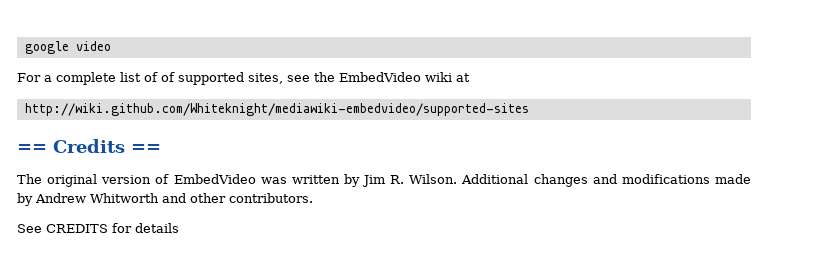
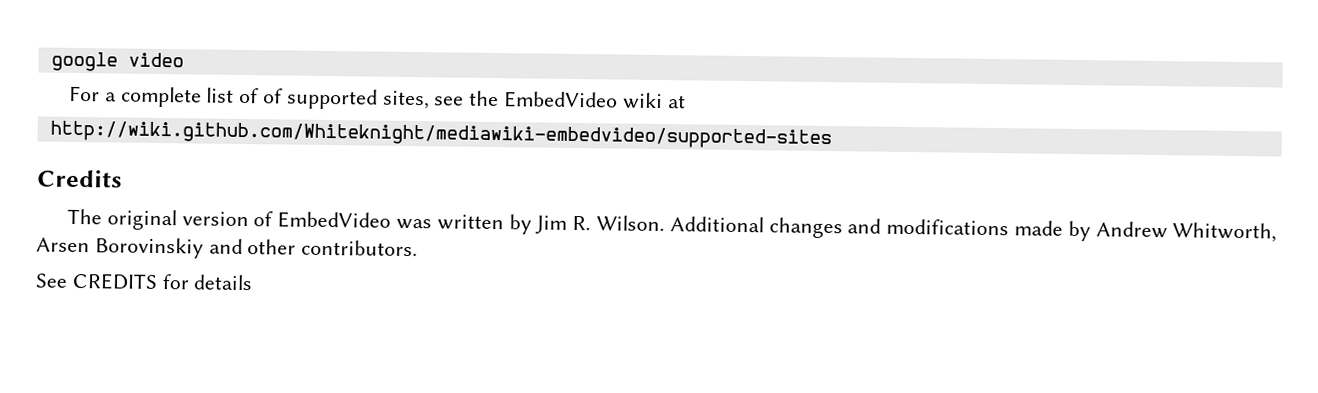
[17,144,47,153] == -> (832, 135) none
[131,144,161,153] == -> (122, 178) none
[90,193,159,203] Whitworth -> [1172,222,1278,243] [36,237,204,259] Whitworth, Arsen Borovinskiy

